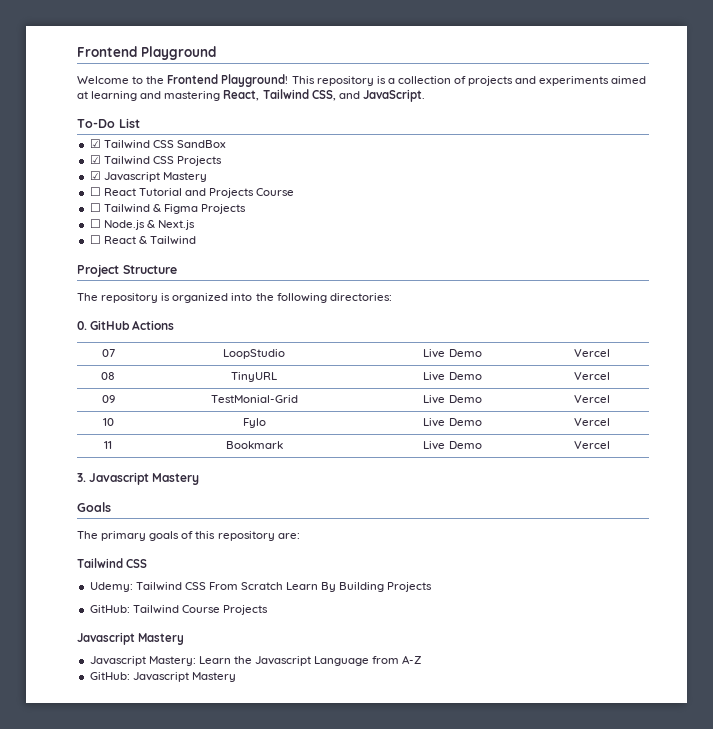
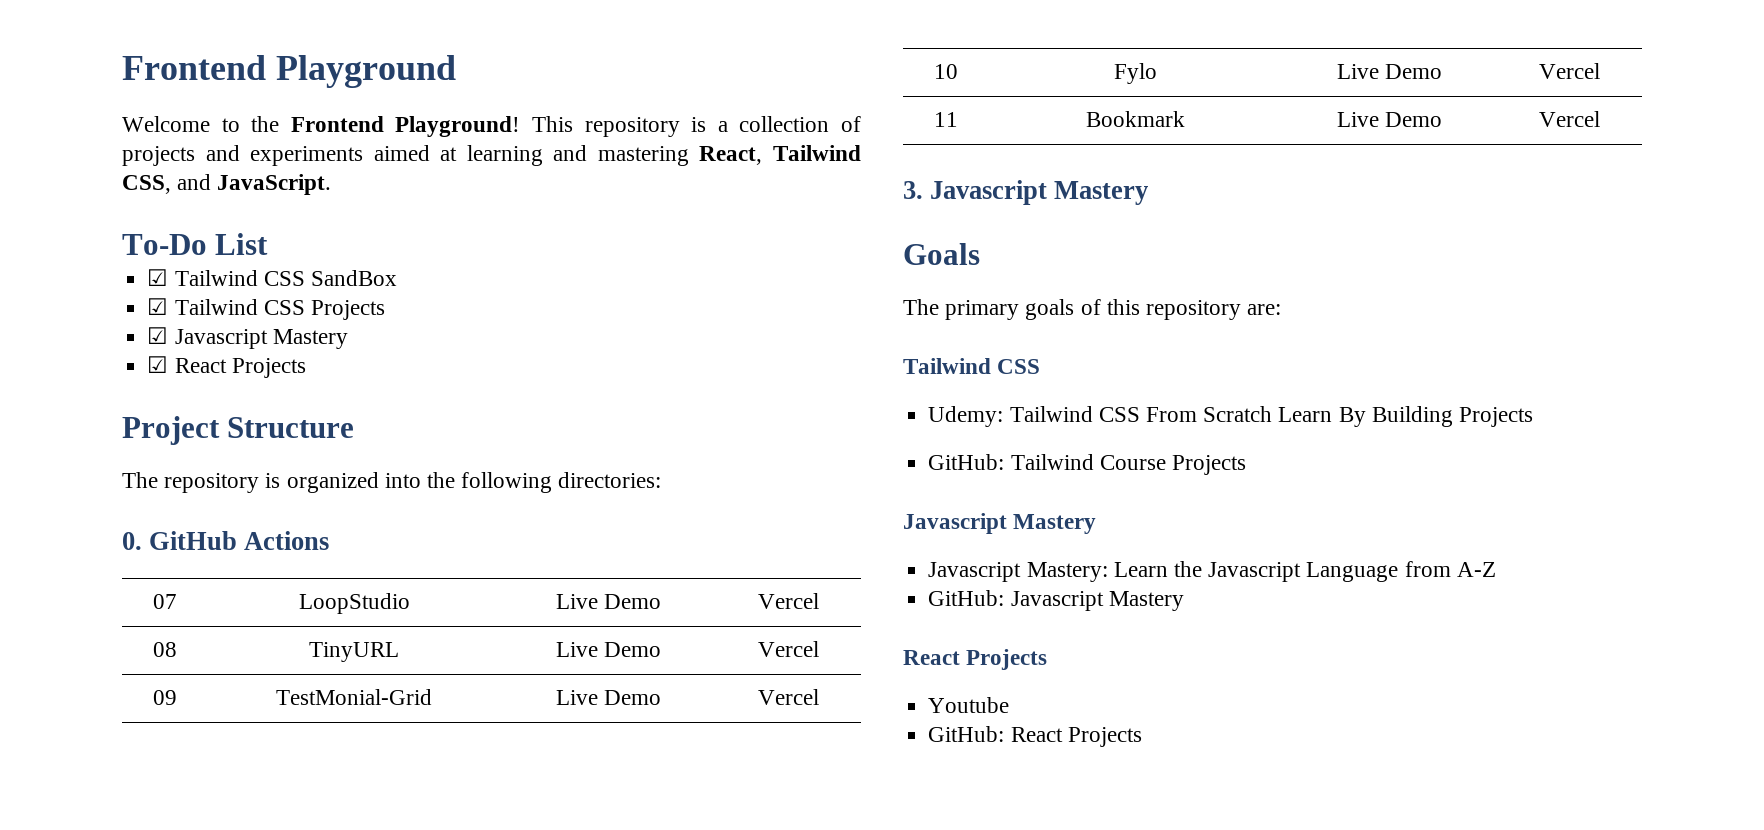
[89,187,295,198] [89,203,247,214] [89,219,195,230] [89,235,196,245] ☐ React Tutorial and Projects Course // ☐ Tailwind & Figma Projects // ☐ Node.js & Next.js // ☐ React & Tailwind -> [147,356,306,378] ☑ React Projects
(236, 677) none -> [903,649,1048,670] [928,697,1010,713] [928,726,1142,747] // React Projects // Youtube // GitHub: React Projects

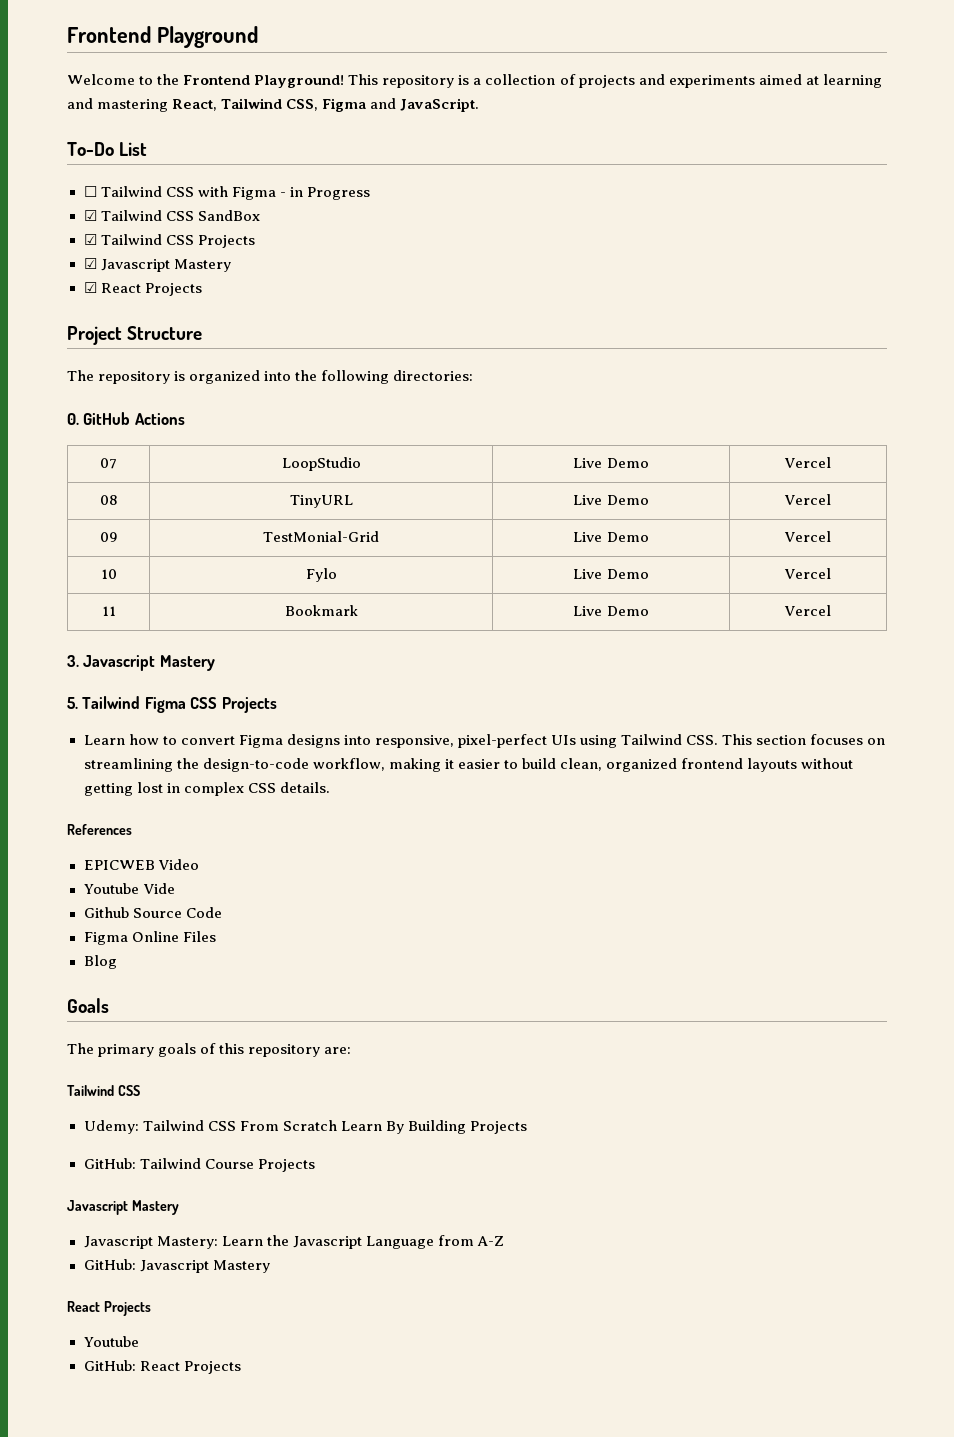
(171, 184) none -> [322,98,367,112] Figma
(269, 244) none -> [83,186,370,200] // ☐ Tailwind CSS with Figma - in Progress
(1149, 193) none -> [67,696,277,713] [83,734,886,748] [83,758,854,772] [83,782,330,796] [67,824,132,835] [83,859,199,870] [83,883,175,894] [83,907,222,918] [83,931,216,945] [83,955,117,969] // 5. Tailwind Figma CSS Projects // Learn how to convert Figma designs into responsive, pixel-perfect UIs using Tailwind CSS. This section focuses on streamlining the design-to-code workflow, making it easier to build clean, organized frontend layouts without getting lost in complex CSS details. // References // EPICWEB Video // Youtube Vide // Github Source Code // Figma Online Files // Blog

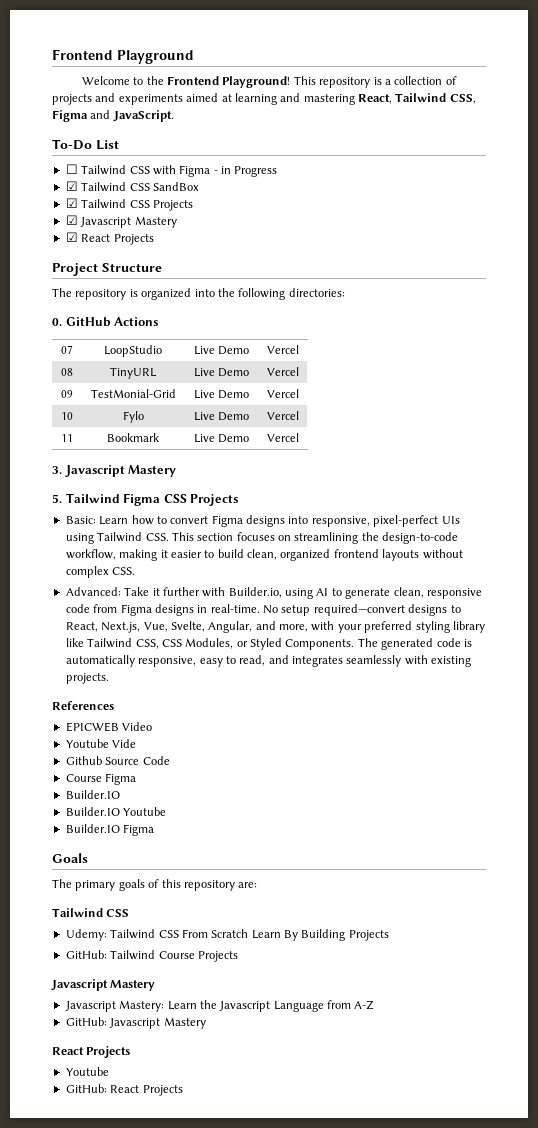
(277, 705) none -> [65,516,96,524] Basic:
[83,782,330,796] getting lost in complex CSS details. -> [65,566,136,578] [65,587,482,599] [65,604,461,616] [65,621,485,633] [65,638,472,650] [65,655,472,667] [65,673,109,684] complex CSS. // Advanced: Take it further with Builder.io, using AI to generate clean, responsive code from Figma designs in real-time. No setup required—convert designs to React, Next.js, Vue, Svelte, Angular, and more, with your preferred styling library like Tailwind CSS, CSS Modules, or Styled Components. The generated code is automatically responsive, easy to read, and integrates seamlessly with existing projects.
[83,931,216,945] [83,955,117,969] Figma Online Files // Blog -> [65,773,137,785] [65,790,120,799] [65,807,167,816] [65,824,155,836] Course Figma // Builder.IO // Builder.IO Youtube // Builder.IO Figma

